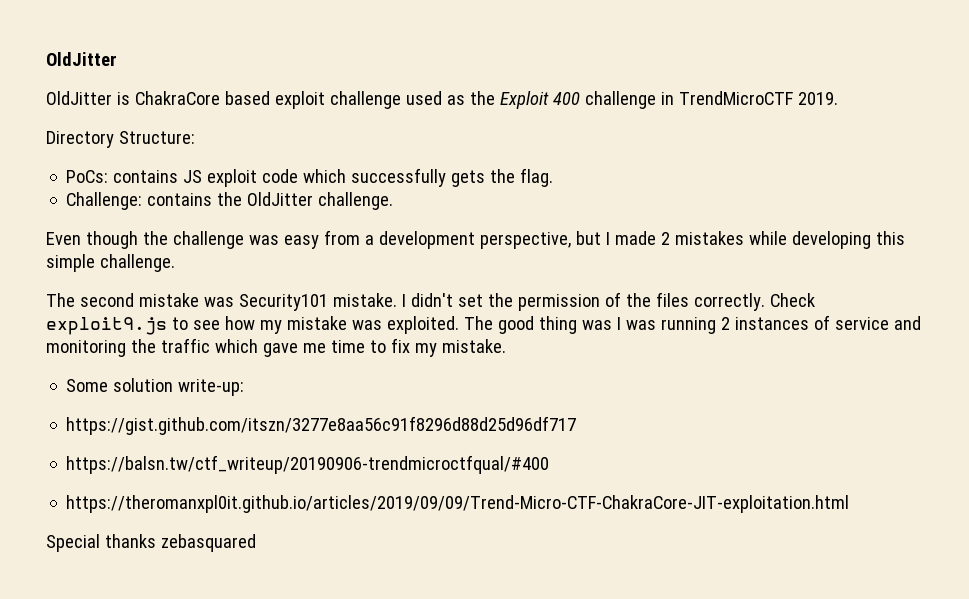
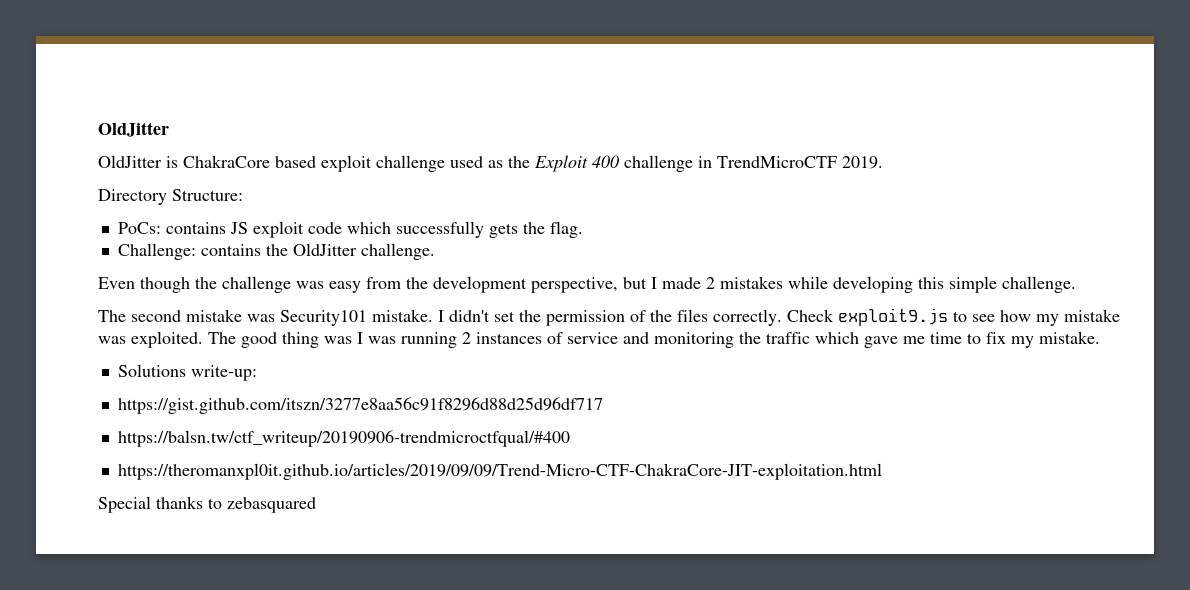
[364,235,374,245] a -> [406,277,428,289] the
[66,378,174,392] Some solution -> [117,364,186,377] Solutions
(156, 541) none -> [208,498,222,509] to

